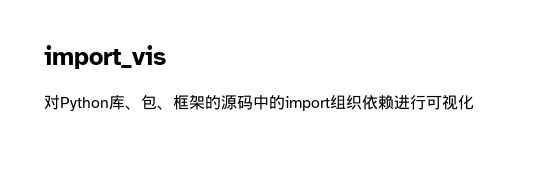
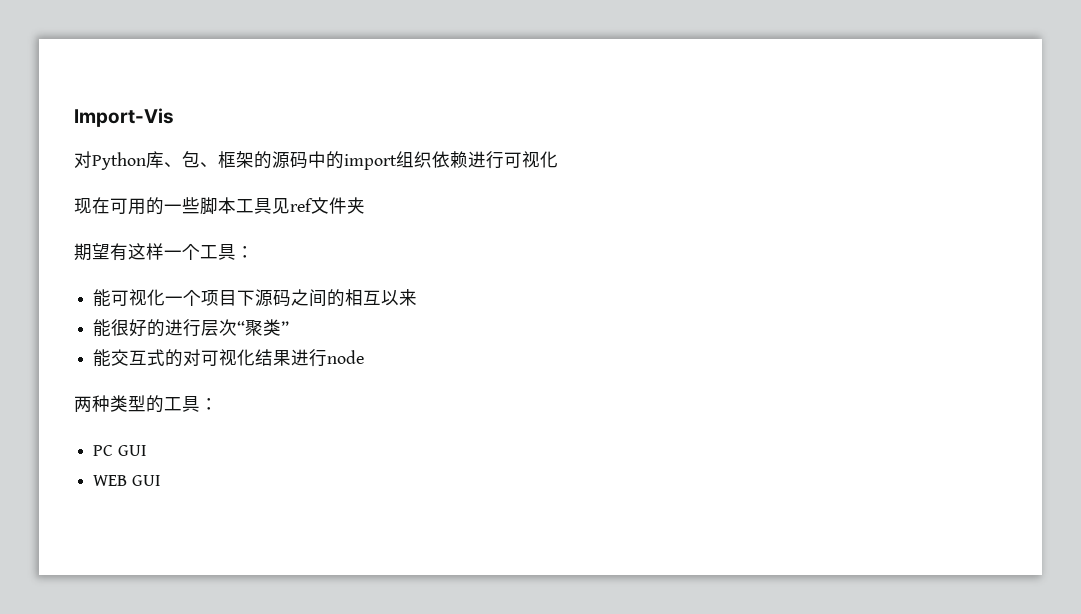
[44,45,166,69] import_vis -> [74,108,174,127] Import-Vis
(474, 102) none -> [74,197,365,215] [74,243,254,261] [93,289,418,307] [93,319,290,337] [93,349,365,367] [74,395,218,413] [93,445,147,456] [93,475,161,486] // 现在可用的一些脚本工具见ref文件夹 // 期望有这样一个工具： // 能可视化一个项目下源码之间的相互以来 // 能很好的进行层次“聚类” // 能交互式的对可视化结果进行node // 两种类型的工具： // PC GUI // WEB GUI

